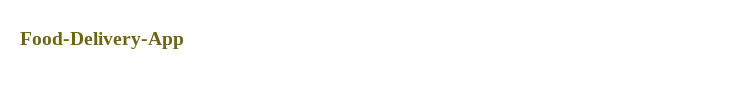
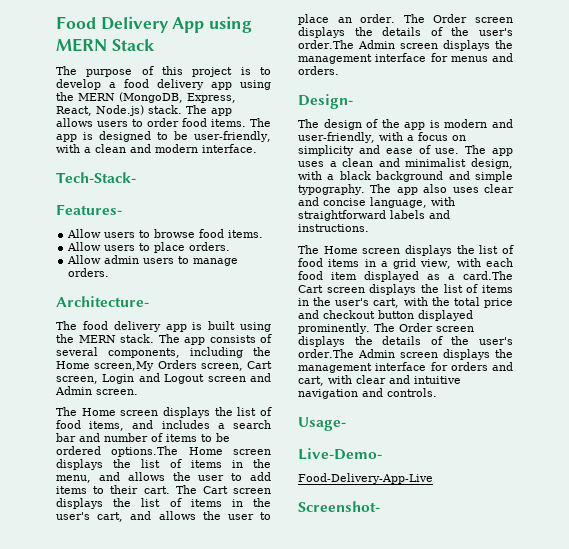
[20,32,184,49] Food-Delivery-App -> [56,16,253,33] [56,38,155,52] [56,66,271,77] [56,79,271,90] [56,92,236,103] [56,105,232,116] [56,118,271,127] [56,131,272,142] [56,144,257,153] [56,172,136,183] [56,204,122,215] [67,229,264,238] [67,242,231,253] [67,255,239,266] [68,268,110,277] [56,296,149,307] [56,321,271,332] [56,334,272,345] [56,347,271,358] [56,360,272,371] [56,373,271,384] [55,386,138,395] [56,407,272,418] [56,420,271,431] [56,433,230,442] [56,446,271,457] [56,459,271,470] [56,472,271,483] [56,485,271,494] [56,498,271,509] [56,511,271,522] [298,14,513,25] [298,27,513,38] [298,40,513,51] [298,53,513,64] [298,66,339,75] [298,94,353,109] [298,119,513,130] [298,132,466,143] [298,145,513,156] [298,158,513,169] [298,171,513,182] [298,184,514,195] [298,197,455,208] [298,210,450,221] [298,224,369,232] [298,245,514,256] [298,258,513,269] [298,271,513,282] [298,284,513,295] [298,297,513,308] [298,310,473,321] [298,323,474,334] [298,336,513,347] [298,349,513,360] [298,362,513,373] [298,375,461,386] [298,388,437,399] [298,417,346,431] [298,448,382,460] [298,473,433,484] [298,501,380,512] Food Delivery App using MERN Stack // The purpose of this project is to develop a food delivery app using the MERN (MongoDB, Express, React, Node.js) stack. The app allows users to order food items. The app is designed to be user-friendly, with a clean and modern interface. // Tech-Stack- // Features- // Allow users to browse food items. // Allow users to place orders. // Allow admin users to manage orders. // Architecture- // The food delivery app is built using the MERN stack. The app consists of several components, including the Home screen,My Orders screen, Cart screen, Login and Logout screen and Admin screen. // The Home screen displays the list of food items, and includes a search bar and number of items to be ordered options.The Home screen displays the list of items in the menu, and allows the user to add items to their cart. The Cart screen displays the list of items in the user's cart, and allows the user to place an order. The Order screen displays the details of the user's order.The Admin screen displays the management interface for menus and orders. // Design- // The design of the app is modern and user-friendly, with a focus on simplicity and ease of use. The app uses a clean and minimalist design, with a black background and simple typography. The app also uses clear and concise language, with straightforward labels and instructions. // The Home screen displays the list of food items in a grid view, with each food item displayed as a card.The Cart screen displays the list of items in the user's cart, with the total price and checkout button displayed prominently. The Order screen displays the details of the user's order.The Admin screen displays the management interface for orders and cart, with clear and intuitive navigation and controls. // Usage- // Live-Demo- // Food-Delivery-App-Live // Screenshot-

